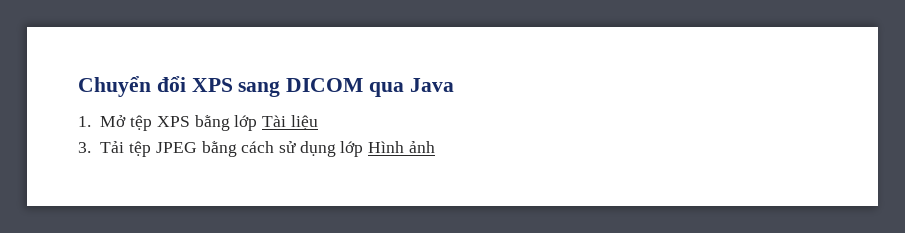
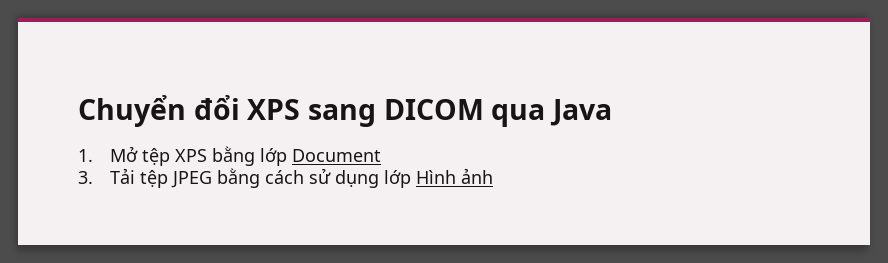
[262,115,318,130] Tài liệu -> [291,149,381,162] Document

